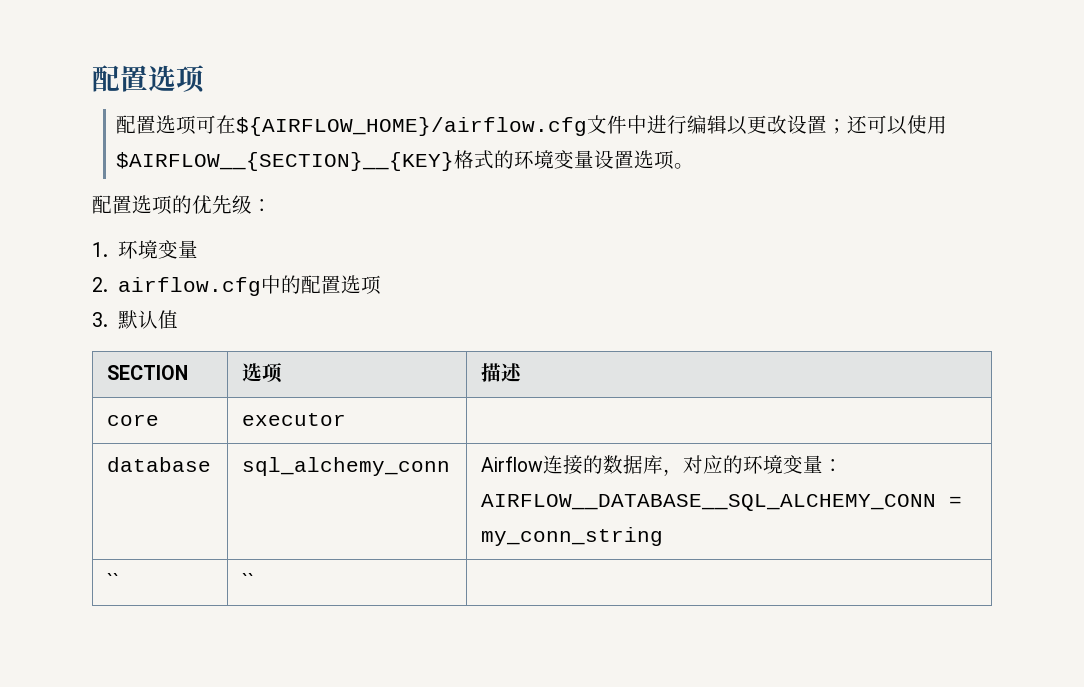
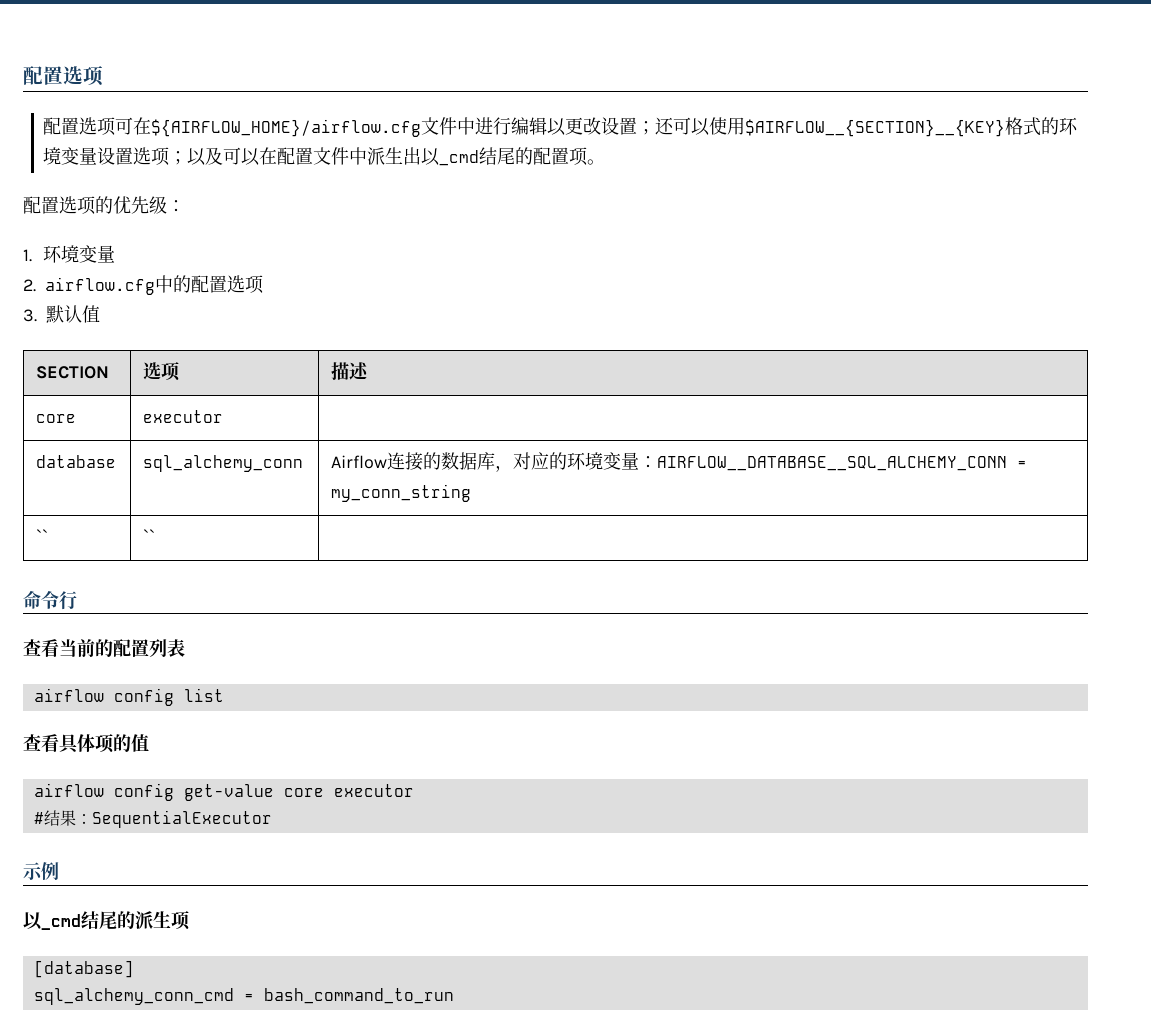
(675, 160) none -> [169,147,589,166] ；以及可以在配置文件中派生出以_cmd结尾的配置项
(255, 580) none -> [23,590,77,610] [23,639,185,658] [33,688,224,706] [23,734,149,754] [33,783,414,801] [33,810,272,828] [23,862,59,880] [23,911,190,930] [33,960,134,978] [33,988,454,1005] // 命令行 // 查看当前的配置列表 // airflow config list // 查看具体项的值 // airflow config get-value core executor // #结果：SequentialExecutor // 示例 // 以_cmd结尾的派生项 // [database] // sql_alchemy_conn_cmd = bash_command_to_run

